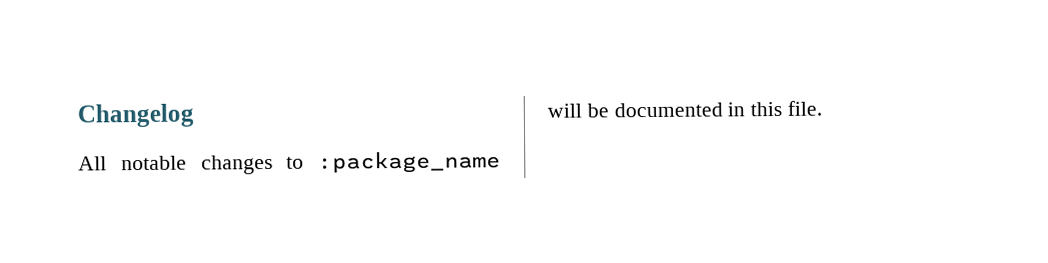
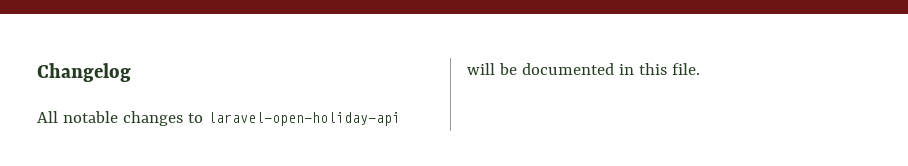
[318,151,501,174] :package_name -> [207,112,400,126] laravel-open-holiday-api

